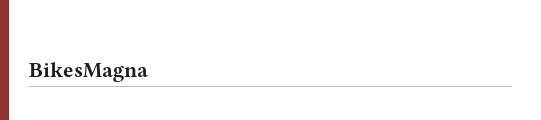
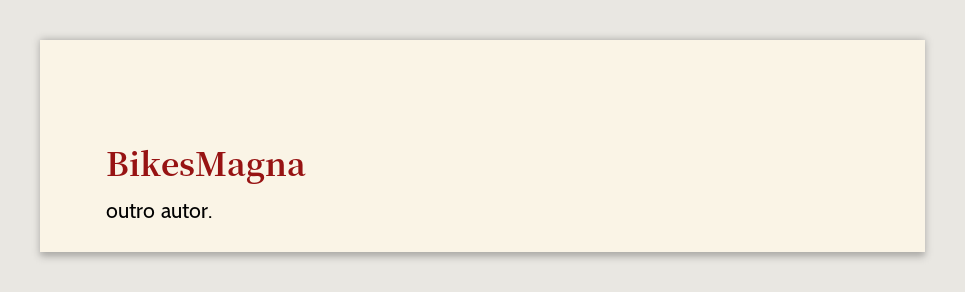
(148, 72) none -> [106,204,212,218] // outro autor.

